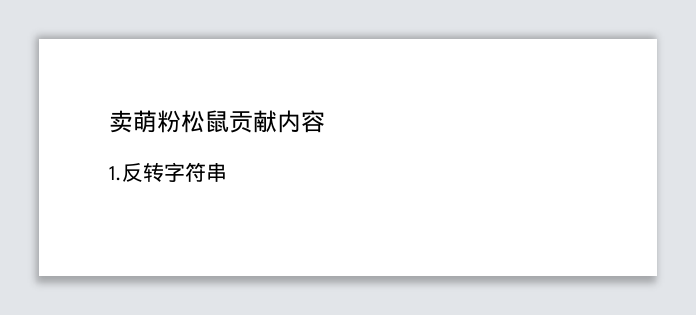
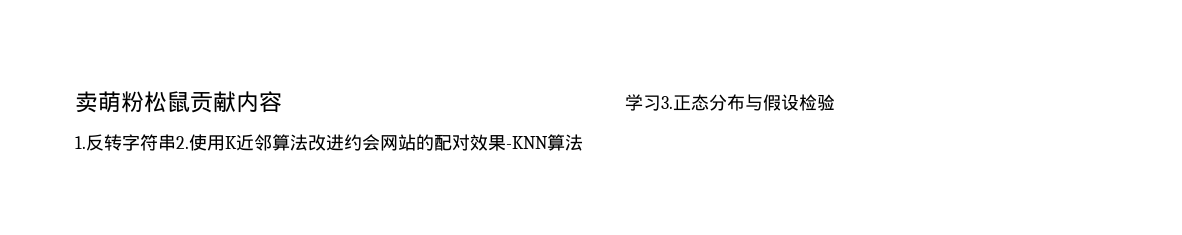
(227, 172) none -> [176,134,583,151] [625,94,835,111] 2.使用K近邻算法改进约会网站的配对效果-KNN算法学习3.正态分布与假设检验

